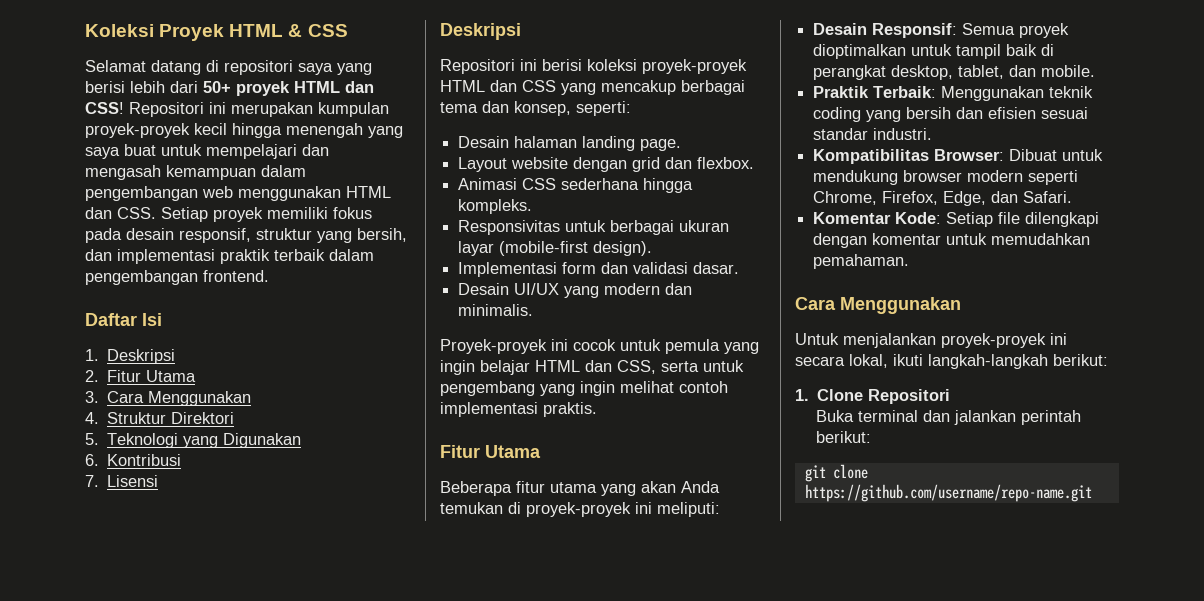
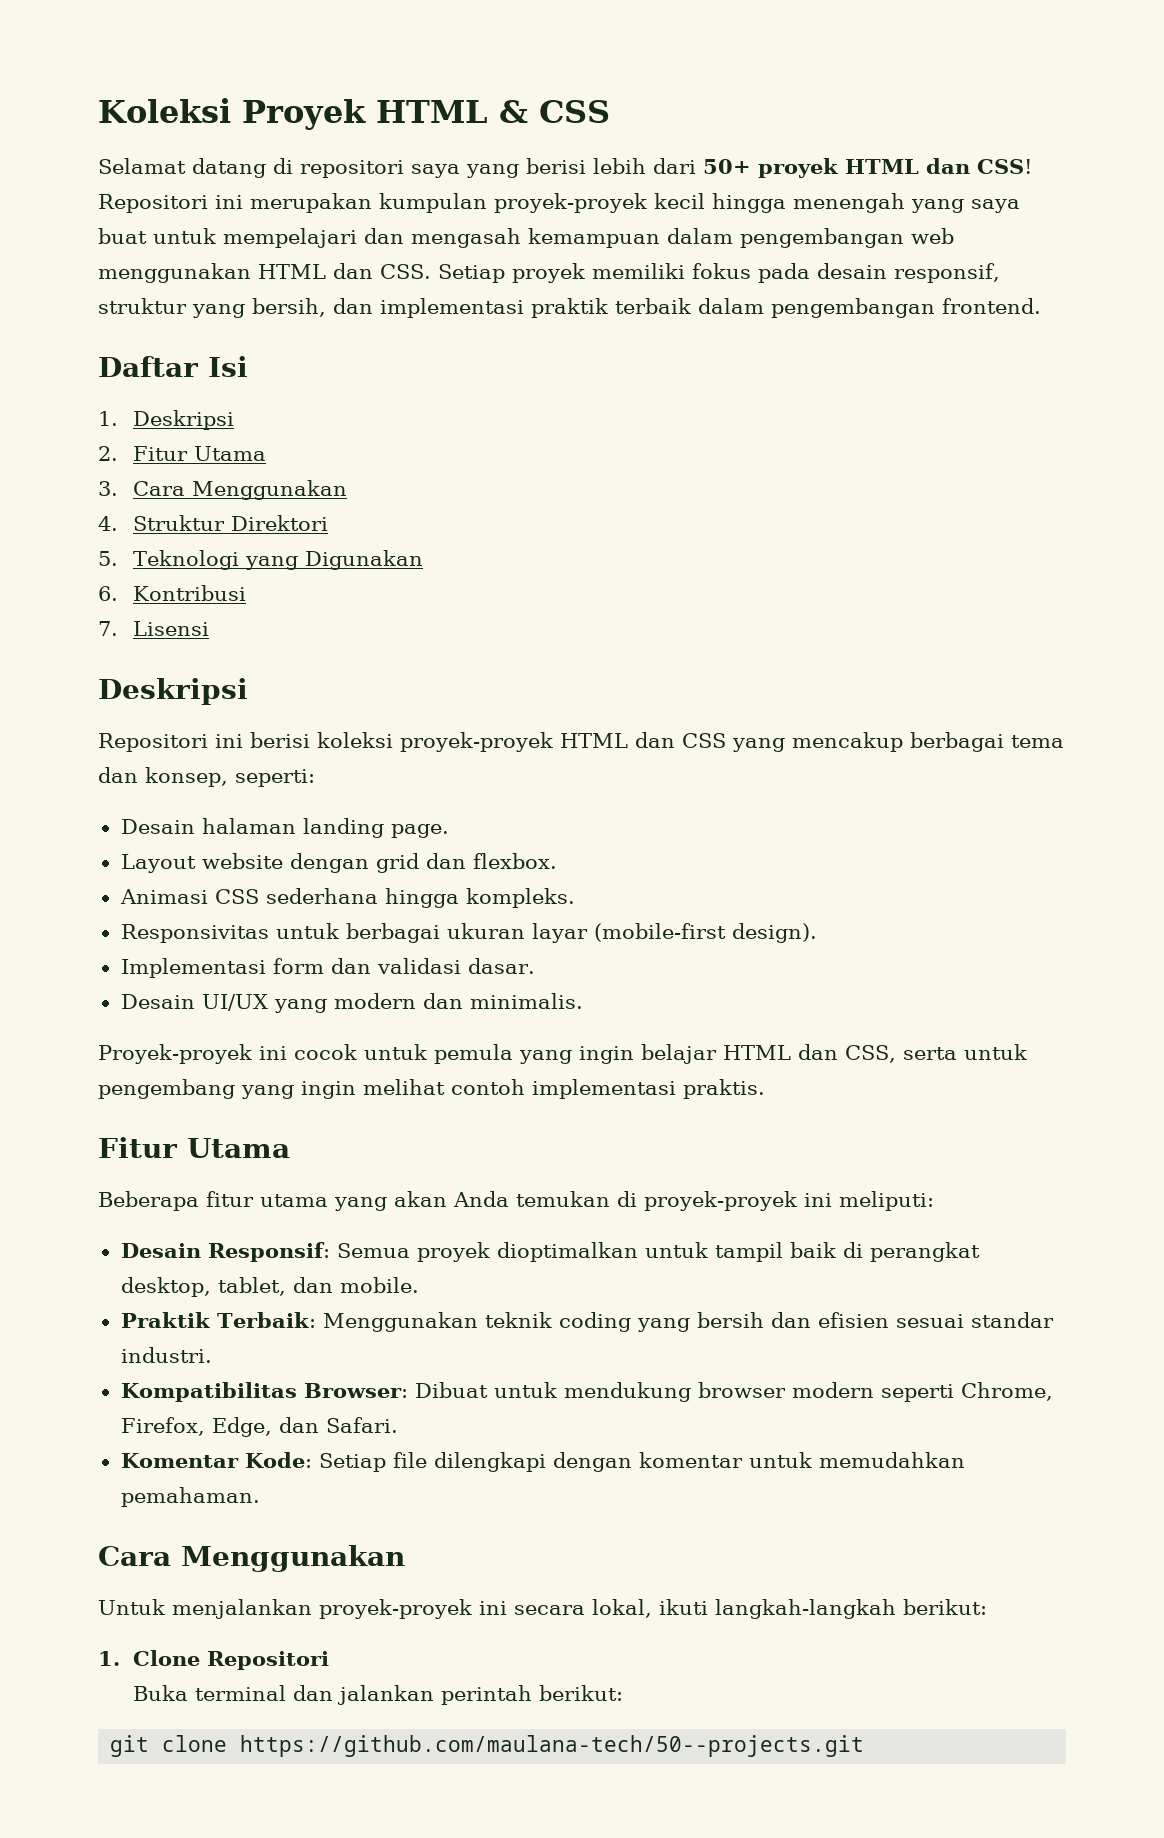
[804,484,1092,502] https://github.com/username/repo-name.git -> [240,1735,865,1757] https://github.com/maulana-tech/50--projects.git

